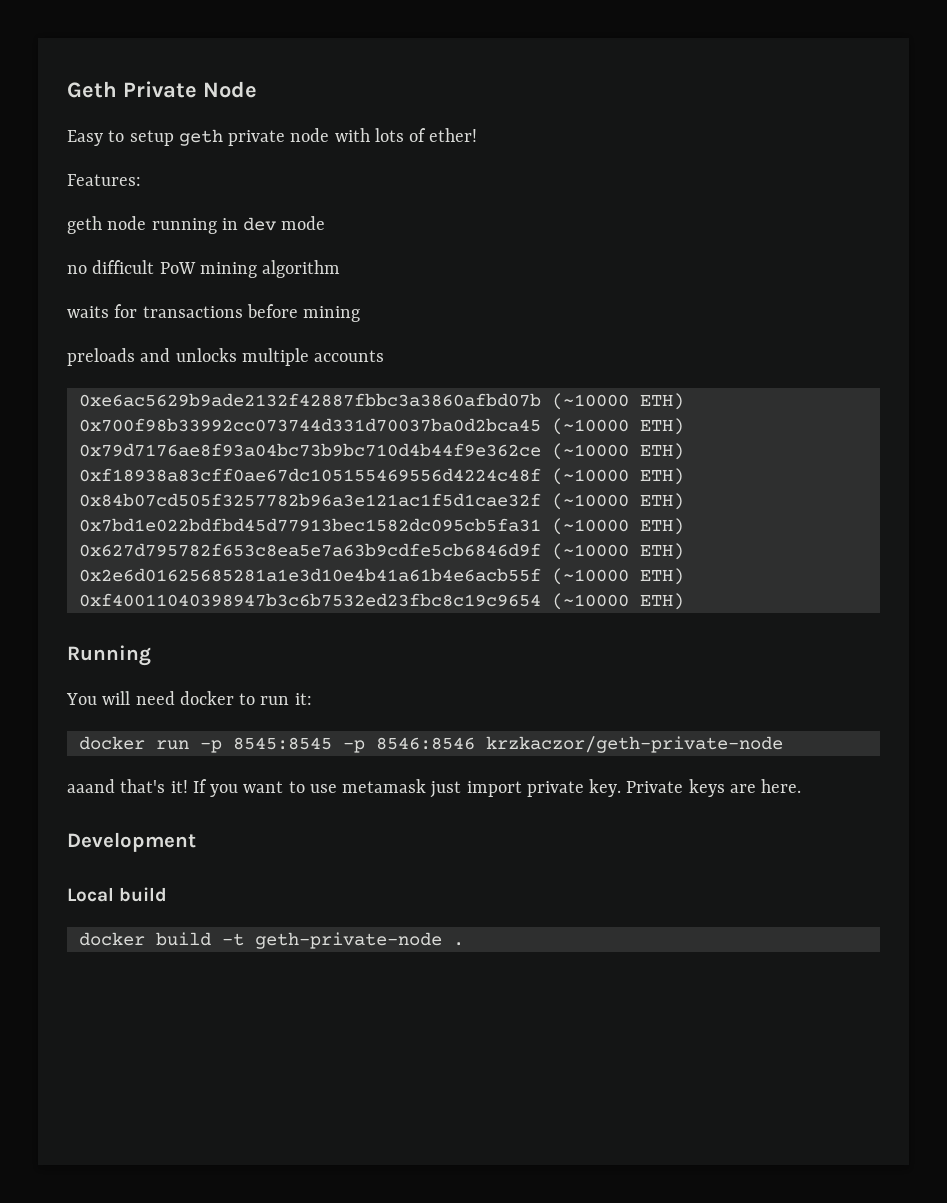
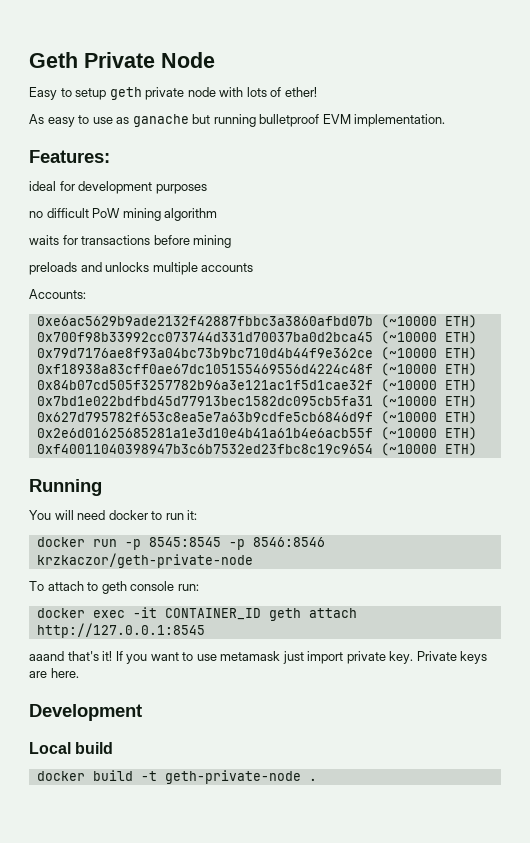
[67,174,141,186] [67,216,326,234] Features: // geth node running in dev mode -> [29,114,446,127] [29,150,110,163] [29,181,207,194] As easy to use as ganache but running bulletproof EVM implementation. // Features: // ideal for development purposes
(385, 356) none -> [29,289,86,299] // Accounts:
(783, 744) none -> [29,581,199,594] [36,607,357,621] [36,623,205,638] // To attach to geth console run: // docker exec -it CONTAINER_ID geth attach http://127.0.0.1:8545

